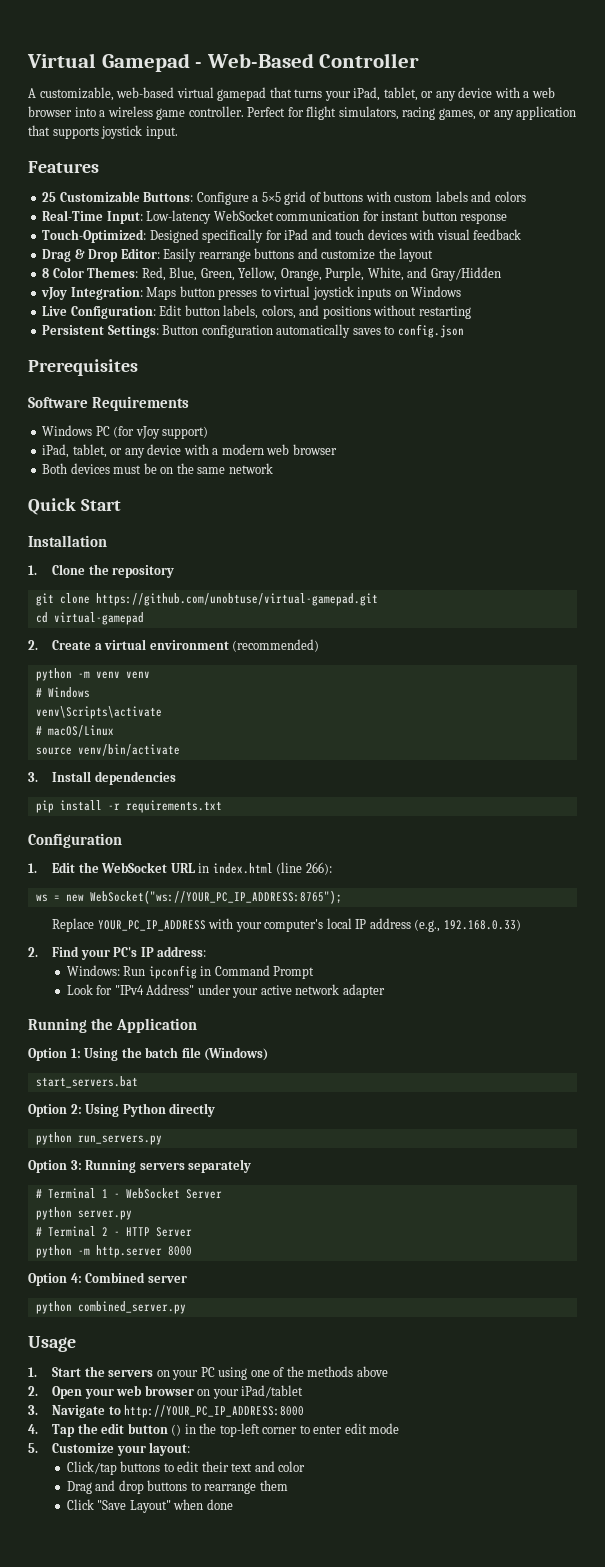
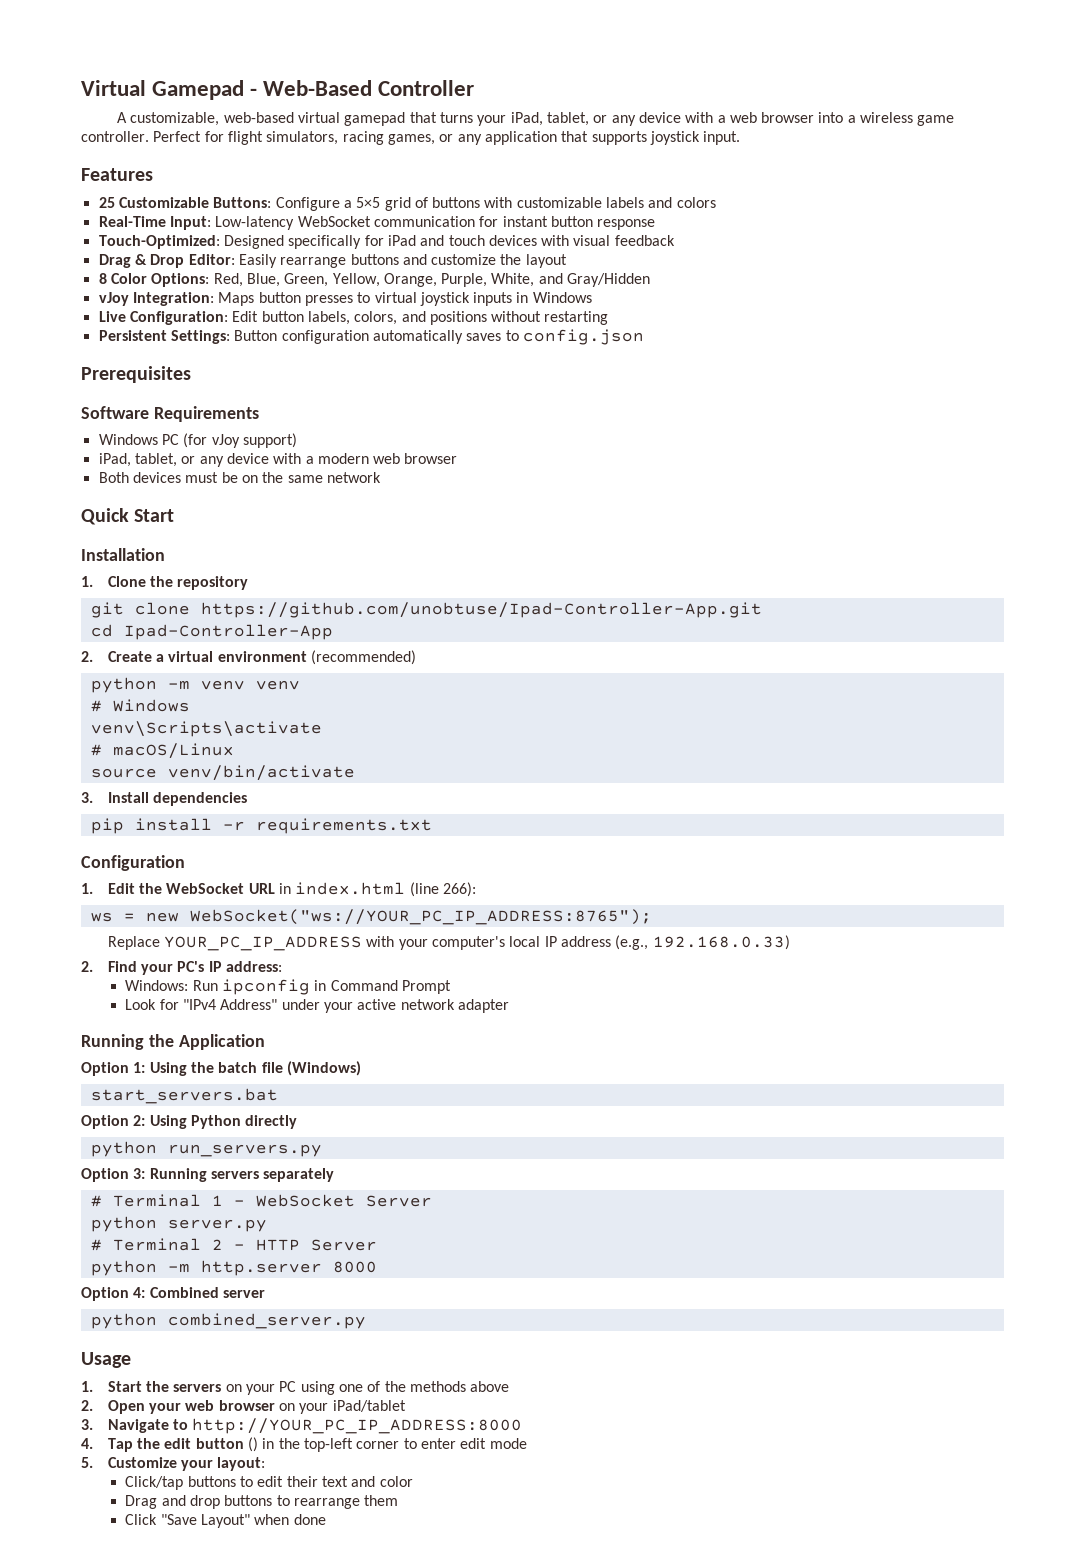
[394,193,433,202] custom -> [516,197,602,208] customizable
[87,267,139,278] Themes: -> [151,273,210,287] Options:
[394,290,408,297] on -> [516,292,529,303] in
[95,593,378,606] https://github.com/unobtuse/virtual-gamepad.git -> [200,602,762,618] https://github.com/unobtuse/Ipad-Controller-App.git
[53,612,144,625] virtual-gamepad -> [123,624,333,640] Ipad-Controller-App

